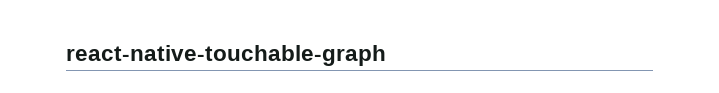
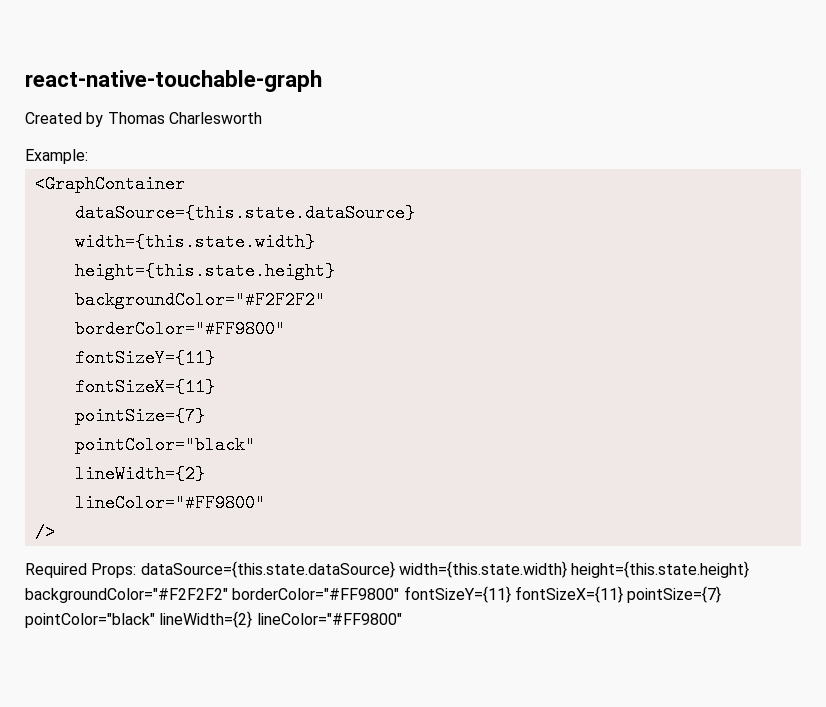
(386, 55) none -> [25,112,262,127] [25,149,88,164] [34,175,185,193] [74,204,415,222] [74,233,315,251] [74,262,335,280] [74,291,325,309] [74,320,285,338] [74,349,215,367] [74,378,215,396] [74,407,205,425] [74,436,255,454] [74,465,205,483] [74,494,265,512] [34,523,55,541] [25,561,750,578] [25,586,722,603] [25,611,402,628] // Created by Thomas Charlesworth // Example: // <GraphContainer // dataSource={this.state.dataSource} // width={this.state.width} // height={this.state.height} // backgroundColor="#F2F2F2" // borderColor="#FF9800" // fontSizeY={11} // fontSizeX={11} // pointSize={7} // pointColor="black" // lineWidth={2} // lineColor="#FF9800" // /> // Required Props: dataSource={this.state.dataSource} width={this.state.width} height={this.state.height} backgroundColor="#F2F2F2" borderColor="#FF9800" fontSizeY={11} fontSizeX={11} pointSize={7} pointColor="black" lineWidth={2} lineColor="#FF9800"

